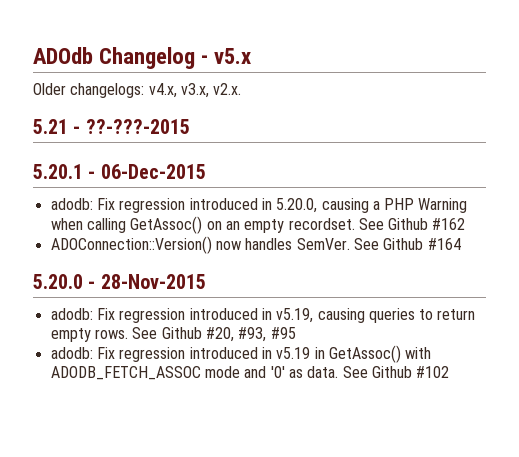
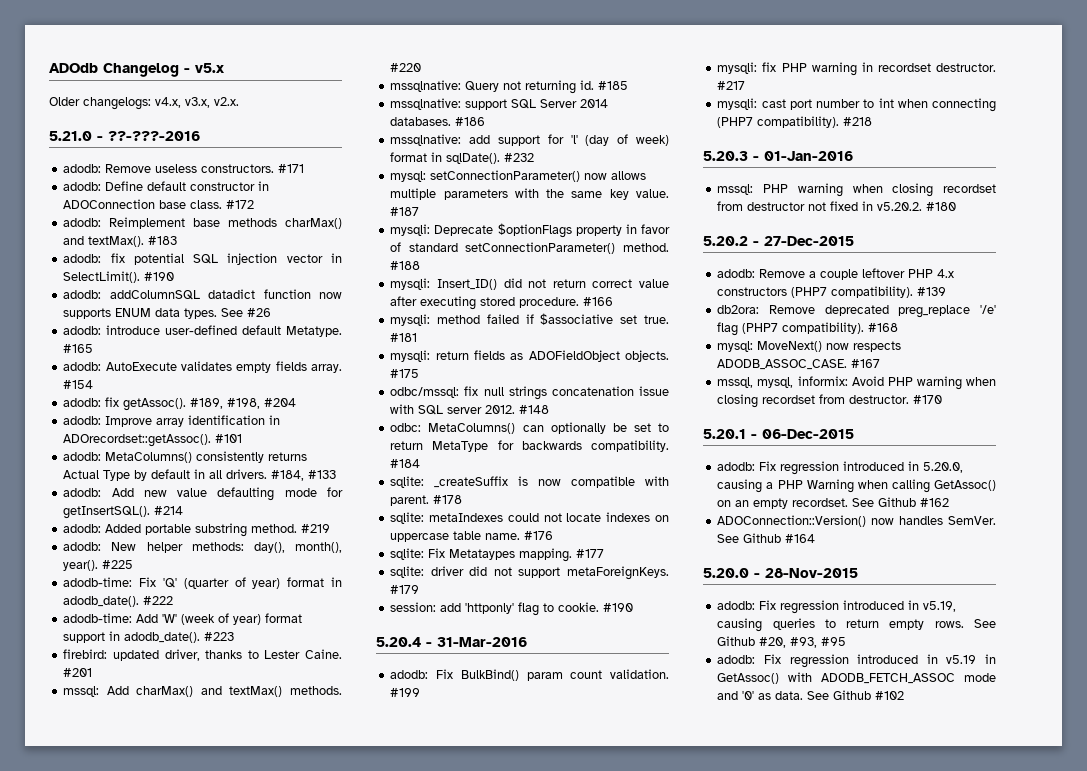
[33,119,190,134] 5.21 - ??-???-2015 -> [49,131,200,141] [63,164,305,173] [63,181,270,191] [63,199,255,209] [63,217,342,229] [63,236,178,247] [63,253,342,265] [63,271,175,283] [63,289,342,300] [63,308,272,319] [63,325,342,337] [63,344,94,353] [63,361,342,373] [63,380,94,389] [63,397,297,411] [63,415,281,427] [63,434,243,447] [63,451,308,463] [63,469,337,481] [63,487,343,501] [63,506,184,519] [63,523,331,537] [63,542,342,553] [63,560,134,571] [63,577,342,589] [63,596,174,607] [63,613,303,625] [63,631,235,643] [63,649,342,661] [63,668,93,677] [63,686,342,697] [390,63,422,72] [390,80,629,94] [390,98,609,110] [390,117,486,126] [390,134,669,146] [390,152,535,164] [390,170,647,182] [390,188,669,200] [390,207,420,216] [390,223,670,238] [390,242,669,254] [390,261,421,270] [390,278,669,290] [390,296,614,310] [390,313,669,326] [390,333,418,342] [390,350,669,362] [390,369,420,378] [390,386,669,400] [390,404,550,415] [390,422,669,434] [390,440,669,452] [390,459,421,468] [390,476,669,488] [390,495,463,506] [390,512,669,524] [390,531,554,542] [390,548,605,562] [390,566,669,580] [390,585,420,594] [390,602,634,616] [376,637,527,647] [390,669,669,681] [390,688,421,697] [717,62,996,76] [717,81,746,90] [717,98,996,112] [717,116,873,128] [703,151,853,161] [717,183,996,197] [717,201,957,211] [703,236,854,246] [717,268,955,280] [717,286,947,298] [717,305,996,318] [717,322,899,336] [717,341,902,352] [717,359,881,370] [717,376,996,390] [717,394,943,408] 5.21.0 - ??-???-2016 // adodb: Remove useless constructors. #171 // adodb: Define default constructor in ADOConnection base class. #172 // adodb: Reimplement base methods charMax() and textMax(). #183 // adodb: fix potential SQL injection vector in SelectLimit(). #190 // adodb: addColumnSQL datadict function now supports ENUM data types. See #26 // adodb: introduce user-defined default Metatype. #165 // adodb: AutoExecute validates empty fields array. #154 // adodb: fix getAssoc(). #189, #198, #204 // adodb: Improve array identification in ADOrecordset::getAssoc(). #101 // adodb: MetaColumns() consistently returns Actual Type by default in all drivers. #184, #133 // adodb: Add new value defaulting mode for getInsertSQL(). #214 // adodb: Added portable substring method. #219 // adodb: New helper methods: day(), month(), year(). #225 // adodb-time: Fix 'Q' (quarter of year) format in adodb_date(). #222 // adodb-time: Add 'W' (week of year) format support in adodb_date(). #223 // firebird: updated driver, thanks to Lester Caine. #201 // mssql: Add charMax() and textMax() methods. #220 // mssqlnative: Query not returning id. #185 // mssqlnative: support SQL Server 2014 databases. #186 // mssqlnative: add support for 'l' (day of week) format in sqlDate(). #232 // mysql: setConnectionParameter() now allows multiple parameters with the same key value. #187 // mysqli: Deprecate $optionFlags property in favor of standard setConnectionParameter() method. #188 // mysqli: Insert_ID() did not return correct value after executing stored procedure. #166 // mysqli: method failed if $associative set true. #181 // mysqli: return fields as ADOFieldObject objects. #175 // odbc/mssql: fix null strings concatenation issue with SQL server 2012. #148 // odbc: MetaColumns() can optionally be set to return MetaType for backwards compatibility. #184 // sqlite: _createSuffix is now compatible with parent. #178 // sqlite: metaIndexes could not locate indexes on uppercase table name. #176 // sqlite: Fix Metataypes mapping. #177 // sqlite: driver did not support metaForeignKeys. #179 // session: add 'httponly' flag to cookie. #190 // 5.20.4 - 31-Mar-2016 // adodb: Fix BulkBind() param count validation. #199 // mysqli: fix PHP warning in recordset destructor. #217 // mysqli: cast port number to int when connecting (PHP7 compatibility). #218 // 5.20.3 - 01-Jan-2016 // mssql: PHP warning when closing recordset from destructor not fixed in v5.20.2. #180 // 5.20.2 - 27-Dec-2015 // adodb: Remove a couple leftover PHP 4.x constructors (PHP7 compatibility). #139 // db2ora: Remove deprecated preg_replace '/e' flag (PHP7 compatibility). #168 // mysql: MoveNext() now respects ADODB_ASSOC_CASE. #167 // mssql, mysql, informix: Avoid PHP warning when closing recordset from destructor. #170

